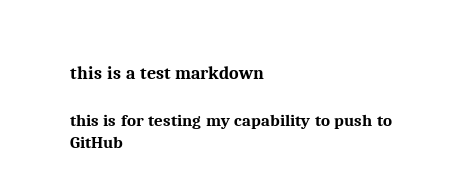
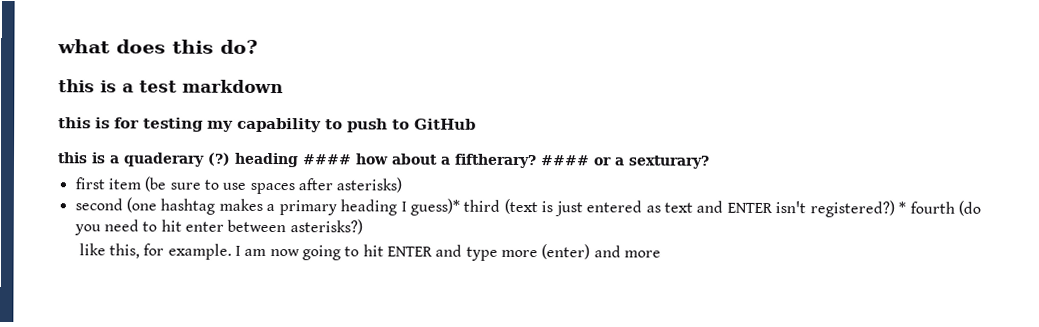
(70, 72) none -> [57,39,258,54] what does this do? //
(123, 142) none -> [57,152,710,169] [74,176,403,195] [74,197,981,218] [73,219,363,236] [78,243,661,261] // this is a quaderary (?) heading #### how about a fiftherary? #### or a sexturary? // first item (be sure to use spaces after asterisks) // second (one hashtag makes a primary heading I guess)* third (text is just entered as text and ENTER isn't registered?) * fourth (do you need to hit enter between asterisks?) // like this, for example. I am now going to hit ENTER and type more (enter) and more

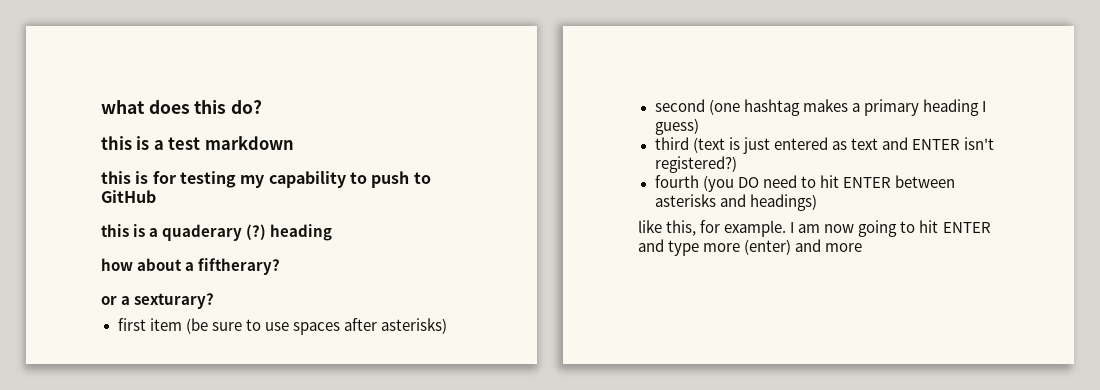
[302,154,352,165] #### -> (333, 232) //
[540,155,590,166] #### -> (281, 266) //
[410,198,461,216] guess)* -> [654,118,699,135] guess) //
[898,200,981,216] [73,219,363,236] * fourth (do you need to hit enter between asterisks?) -> [654,175,955,192] [654,194,817,211] // fourth (you DO need to hit ENTER between asterisks and headings)

